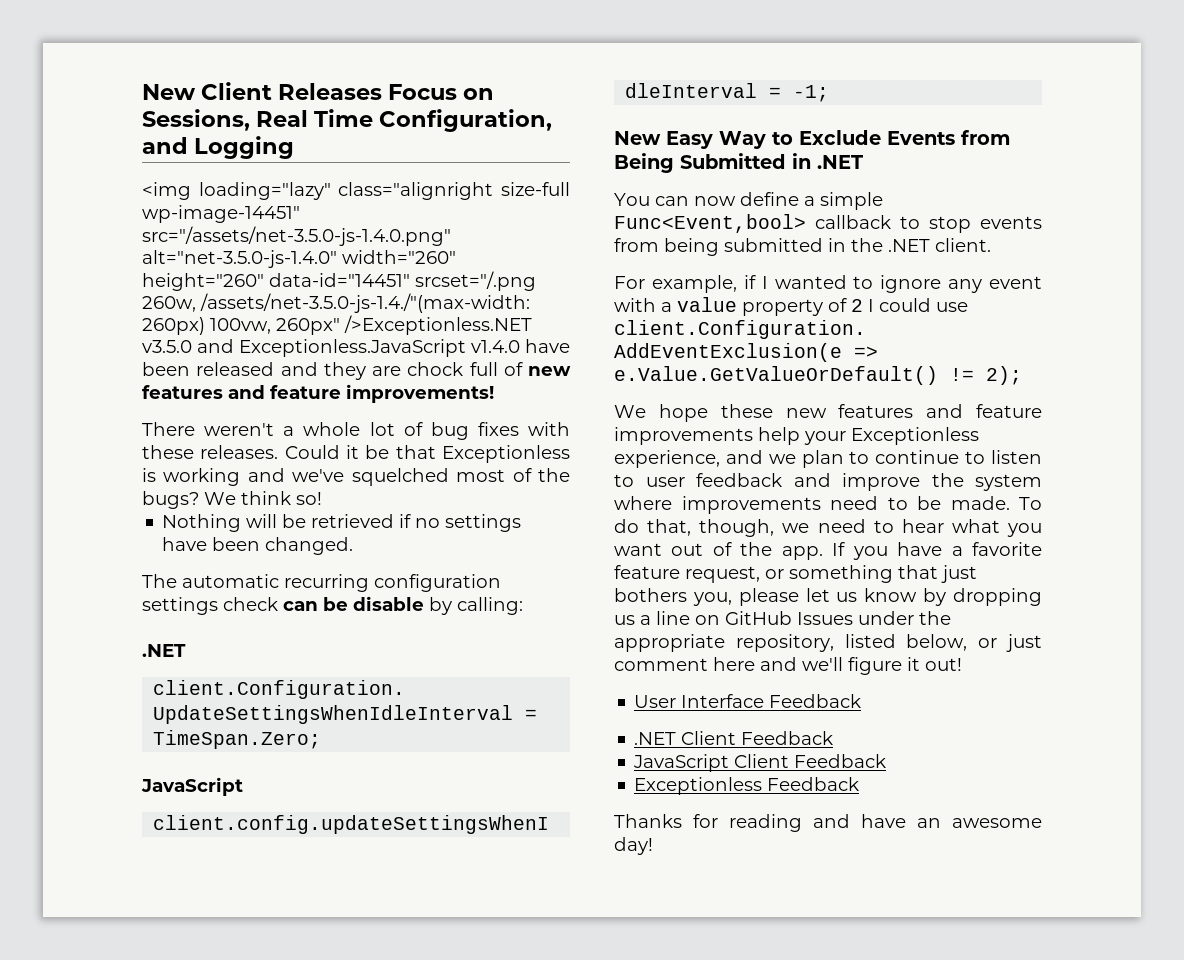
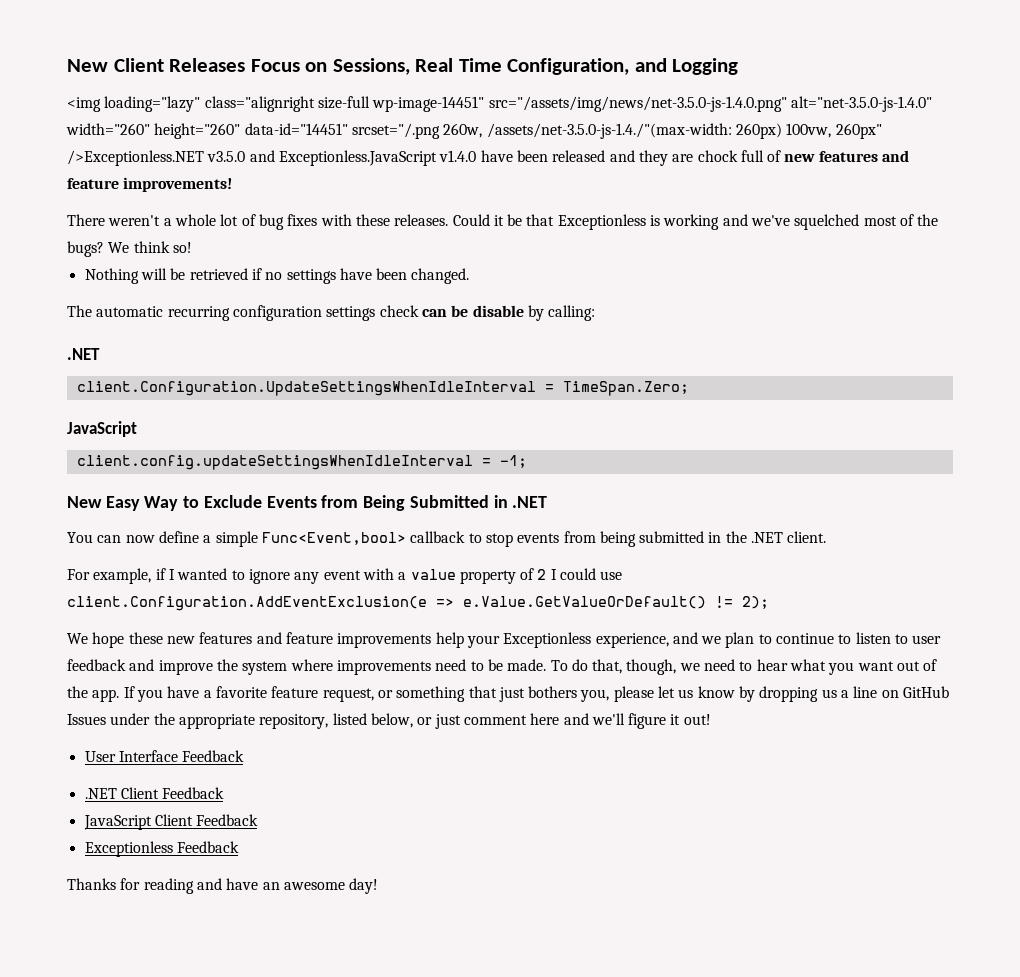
[142,226,451,246] src="/assets/net-3.5.0-js-1.4.0.png" -> [488,96,787,112] src="/assets/img/news/net-3.5.0-js-1.4.0.png"

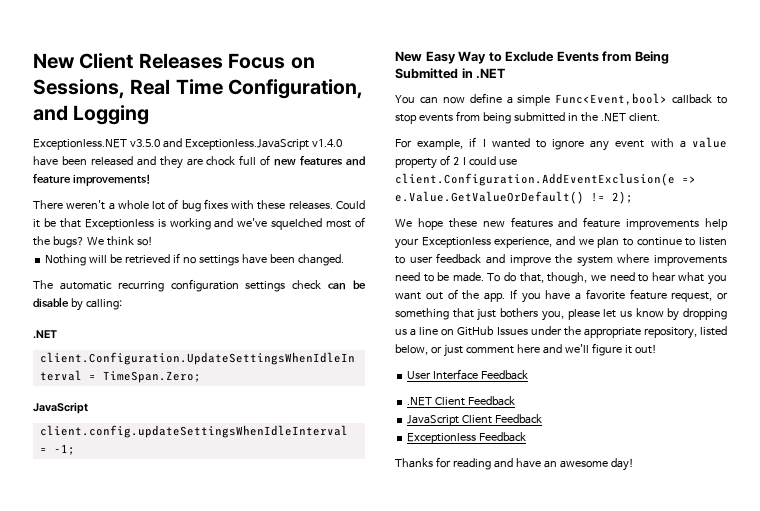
[67,96,932,112] [66,123,882,139] [67,150,204,166] <img loading="lazy" class="alignright size-full wp-image-14451" src="/assets/img/news/net-3.5.0-js-1.4.0.png" alt="net-3.5.0-js-1.4.0" width="260" height="260" data-id="14451" srcset="/.png 260w, /assets/net-3.5.0-js-1.4./"(max-width: 260px) 100vw, 260px" />Exceptionless.NET -> [33,139,127,150] Exceptionless.NET

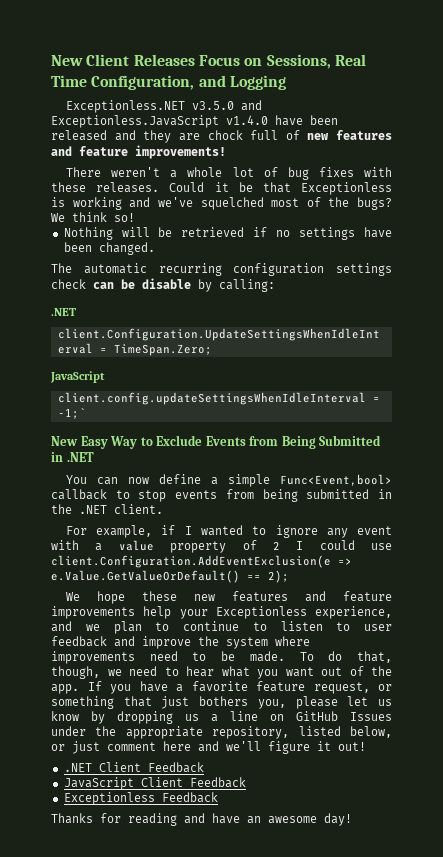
[53,444,75,455] -1; -> [57,408,86,419] -1;`
[591,192,605,202] != -> [247,575,261,580] ==
[407,369,529,380] // User Interface Feedback -> (366, 746) none

